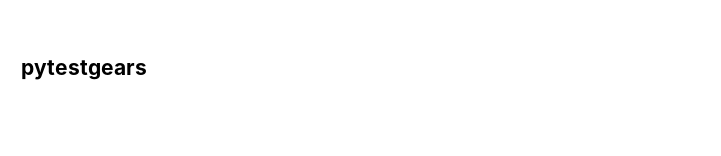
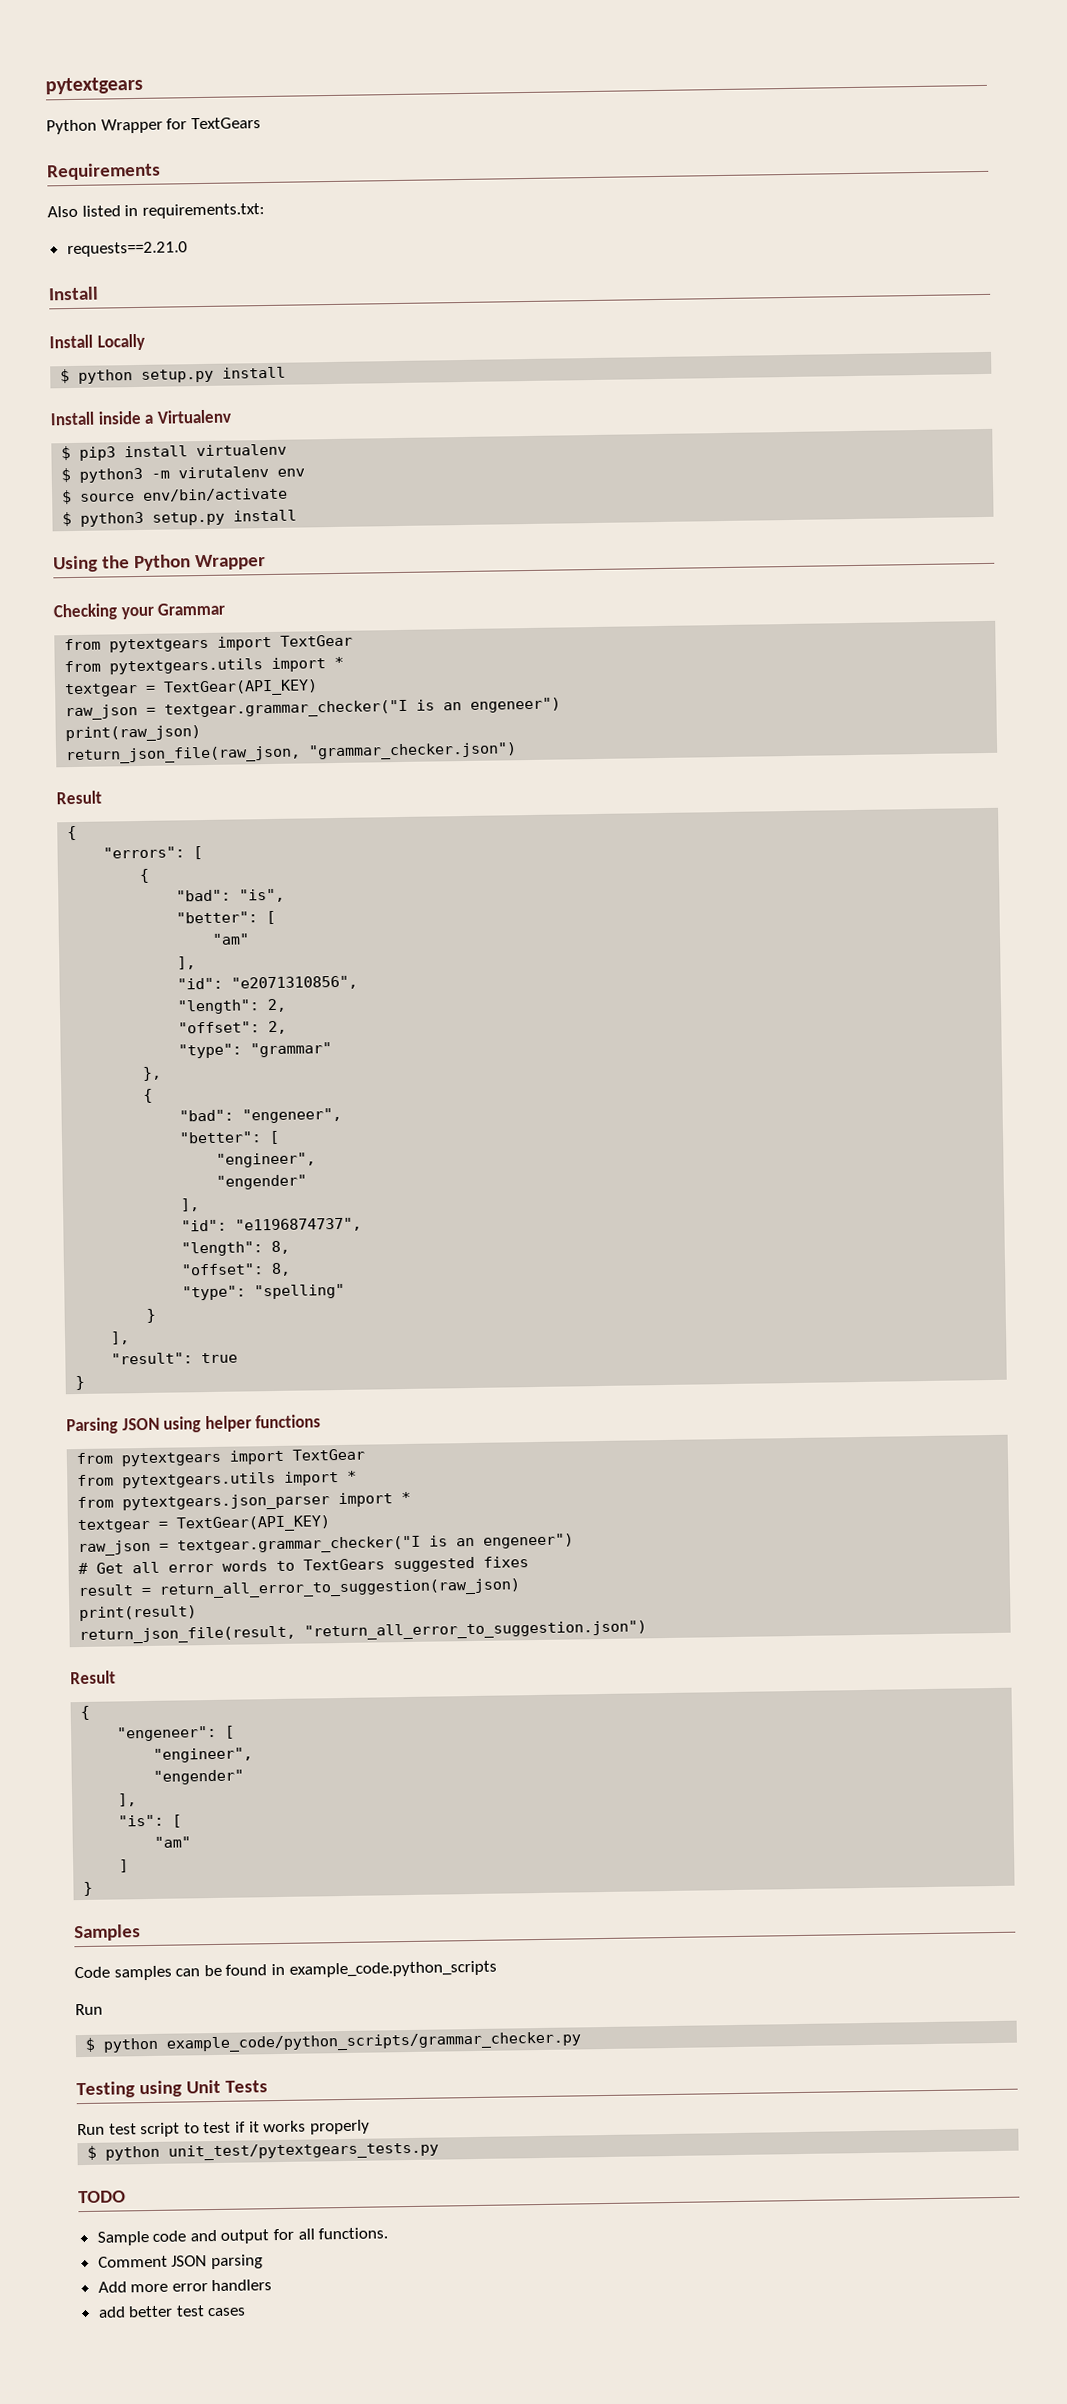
[21,60,147,80] pytestgears -> [45,76,143,95] [46,117,261,135] [47,162,161,181] [47,203,265,219] [66,241,188,258] [48,286,99,301] [49,333,145,351] [60,366,287,384] [50,409,231,426] [61,443,288,461] [61,465,306,483] [62,487,289,505] [62,509,298,527] [53,554,266,573] [53,602,226,621] [64,634,354,653] [64,656,345,675] [64,679,319,698] [65,697,562,721] [65,725,202,743] [65,742,518,765] [56,790,102,805] [67,825,78,841] [103,846,204,860] [139,868,151,884] [176,888,286,903] [176,910,277,925] [212,933,251,945] [177,956,197,970] [177,975,359,991] [177,998,288,1015] [178,1020,288,1035] [178,1042,333,1059] [142,1066,163,1081] [143,1088,154,1103] [179,1107,343,1124] [179,1130,281,1145] [216,1152,317,1168] [216,1174,308,1190] [180,1198,201,1212] [181,1217,363,1233] [181,1240,291,1257] [181,1262,292,1277] [182,1283,346,1301] [146,1308,157,1323] [110,1331,131,1345] [111,1352,239,1365] [75,1375,86,1391] [66,1414,322,1435] [76,1448,366,1467] [77,1470,358,1489] [77,1491,412,1512] [77,1515,332,1534] [78,1533,575,1557] [78,1556,530,1575] [78,1578,522,1599] [79,1605,198,1622] [79,1620,648,1645] [70,1670,116,1685] [80,1705,91,1721] [117,1725,236,1742] [153,1747,254,1763] [153,1769,245,1785] [118,1793,138,1807] [118,1814,183,1828] [154,1836,192,1848] [119,1859,130,1873] [83,1881,94,1896] [74,1924,141,1942] [74,1960,497,1981] [75,2003,103,2016] [85,2031,582,2053] [76,2079,268,2099] [77,2119,370,2138] [87,2141,440,2161] [78,2190,126,2204] [96,2227,389,2246] [97,2254,263,2270] [97,2279,273,2293] [97,2305,247,2318] pytextgears // Python Wrapper for TextGears // Requirements // Also listed in requirements.txt: // requests==2.21.0 // Install // Install Locally // $ python setup.py install // Install inside a Virtualenv // $ pip3 install virtualenv // $ python3 -m virutalenv env // $ source env/bin/activate // $ python3 setup.py install // Using the Python Wrapper // Checking your Grammar // from pytextgears import TextGear // from pytextgears.utils import * // textgear = TextGear(API_KEY) // raw_json = textgear.grammar_checker("I is an engeneer") // print(raw_json) // return_json_file(raw_json, "grammar_checker.json") // Result // { // "errors": [ // { // "bad": "is", // "better": [ // "am" // ], // "id": "e2071310856", // "length": 2, // "offset": 2, // "type": "grammar" // }, // { // "bad": "engeneer", // "better": [ // "engineer", // "engender" // ], // "id": "e1196874737", // "length": 8, // "offset": 8, // "type": "spelling" // } // ], // "result": true // } // Parsing JSON using helper functions // from pytextgears import TextGear // from pytextgears.utils import * // from pytextgears.json_parser import * // textgear = TextGear(API_KEY) // raw_json = textgear.grammar_checker("I is an engeneer") // # Get all error words to TextGears suggested fixes // result = return_all_error_to_suggestion(raw_json) // print(result) // return_json_file(result, "return_all_error_to_suggestion.json") // Result // { // "engeneer": [ // "engineer", // "engender" // ], // "is": [ // "am" // ] // } // Samples // Code samples can be found in example_code.python_scripts // Run // $ python example_code/python_scripts/grammar_checker.py // Testing using Unit Tests // Run test script to test if it works properly // $ python unit_test/pytextgears_tests.py // TODO // Sample code and output for all functions. // Comment JSON parsing // Add more error handlers // add better test cases

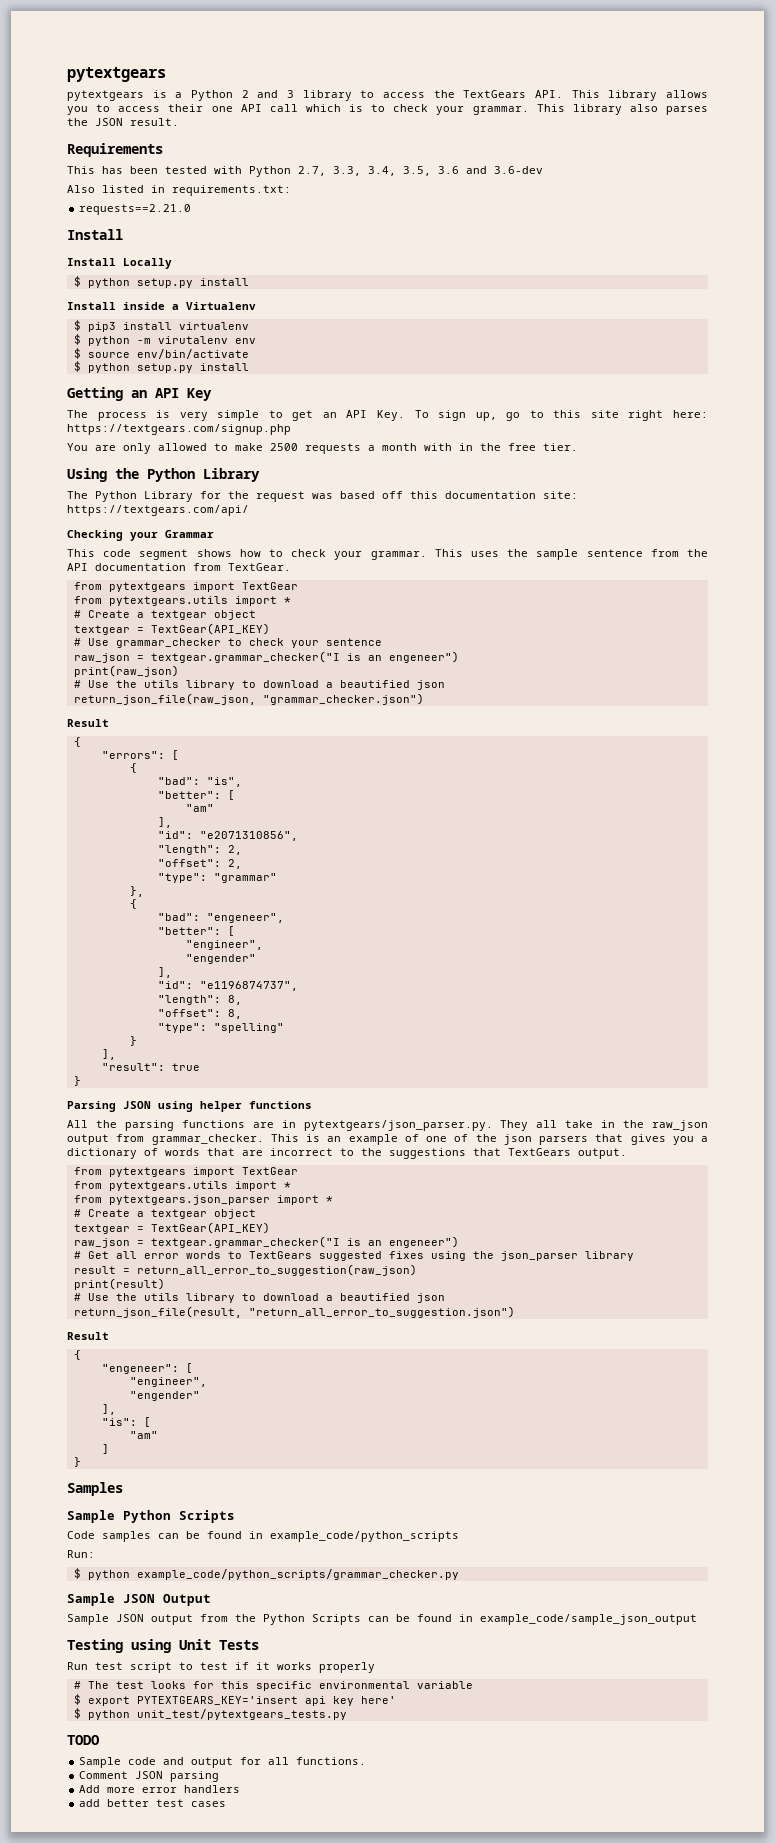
[46,117,261,135] [47,162,161,181] Python Wrapper for TextGears // Requirements -> [67,90,708,101] [67,104,708,115] [67,118,179,126] [67,143,163,157] [67,166,543,177] pytextgears is a Python 2 and 3 library to access the TextGears API. This library allows you to access their one API call which is to check your grammar. This library also parses the JSON result. // Requirements // This has been tested with Python 2.7, 3.3, 3.4, 3.5, 3.6 and 3.6-dev
[79,467,144,483] python3 -> [87,336,130,346] python
[80,509,298,527] [53,554,266,573] [53,602,226,621] [64,634,354,653] [64,656,345,675] [64,679,319,698] python3 setup.py install // Using the Python Wrapper // Checking your Grammar // from pytextgears import TextGear // from pytextgears.utils import * // textgear = TextGear(API_KEY) -> [87,363,249,373] [67,387,212,401] [67,410,708,421] [67,424,291,435] [67,443,578,454] [67,468,260,482] [67,491,578,502] [67,505,249,516] [67,530,214,541] [67,549,708,560] [67,563,291,571] [73,582,298,592] [73,596,291,606] [73,610,256,620] [73,623,270,635] [73,638,382,648] python setup.py install // Getting an API Key // The process is very simple to get an API Key. To sign up, go to this site right here: https://textgears.com/signup.php // You are only allowed to make 2500 requests a month with in the free tier. // Using the Python Library // The Python Library for the request was based off this documentation site: https://textgears.com/api/ // Checking your Grammar // This code segment shows how to check your grammar. This uses the sample sentence from the API documentation from TextGear. // from pytextgears import TextGear // from pytextgears.utils import * // # Create a textgear object // textgear = TextGear(API_KEY) // # Use grammar_checker to check your sentence
(202, 734) none -> [73,680,445,690] // # Use the utils library to download a beautified json
(322, 1421) none -> [67,1120,708,1131] [67,1134,708,1145] [67,1148,627,1159] // All the parsing functions are in pytextgears/json_parser.py. They all take in the raw_json output from grammar_checker. This is an example of one of the json parsers that gives you a dictionary of words that are incorrect to the suggestions that TextGears output.
(412, 1497) none -> [73,1209,256,1219] // # Create a textgear object
(530, 1562) none -> [430,1251,634,1261] using the json_parser library
(198, 1613) none -> [73,1293,445,1303] // # Use the utils library to download a beautified json
(141, 1933) none -> [67,1510,235,1523] // Sample Python Scripts
[288,1960,497,1978] [75,2003,103,2016] example_code.python_scripts // Run -> [270,1531,459,1542] [67,1550,95,1558] example_code/python_scripts // Run:
(582, 2042) none -> [67,1593,211,1606] [67,1614,697,1625] // Sample JSON Output // Sample JSON output from the Python Scripts can be found in example_code/sample_json_output
(370, 2127) none -> [73,1681,473,1691] [73,1694,396,1706] // # The test looks for this specific environmental variable // $ export PYTEXTGEARS_KEY='insert api key here'

